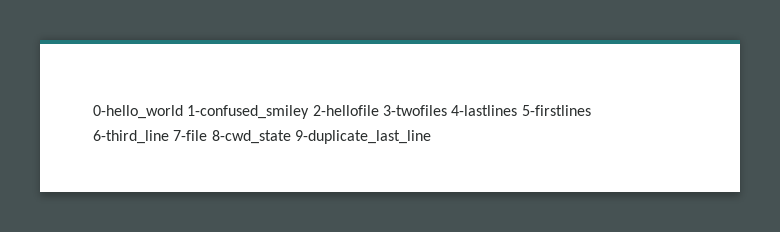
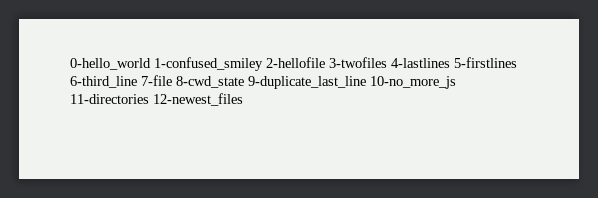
(431, 137) none -> [370,76,456,89] [70,93,243,106] 10-no_more_js 11-directories 12-newest_files

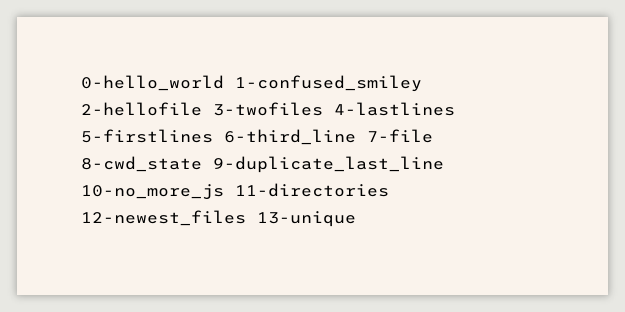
(243, 99) none -> [257,211,356,227] 13-unique

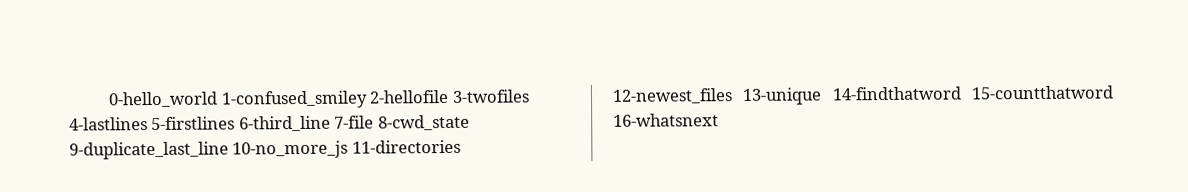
(356, 219) none -> [831,85,1114,101] [613,113,719,127] 14-findthatword 15-countthatword 16-whatsnext

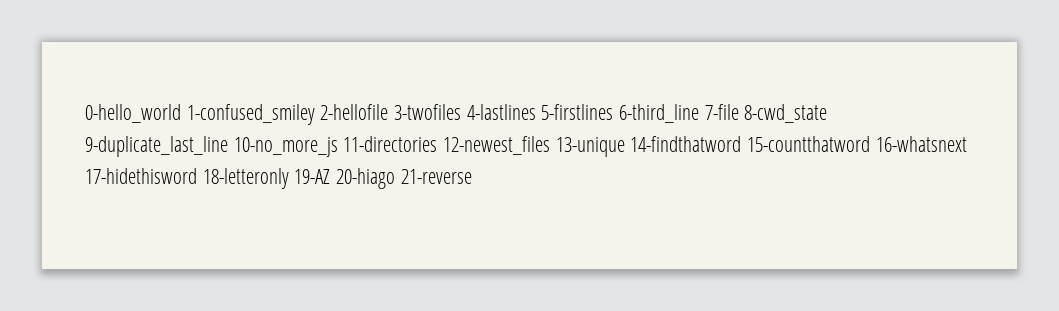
(719, 120) none -> [85,168,472,189] 17-hidethisword 18-letteronly 19-AZ 20-hiago 21-reverse

